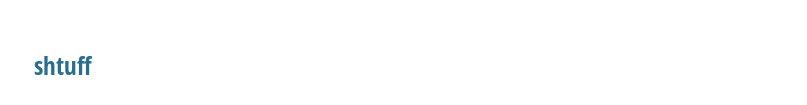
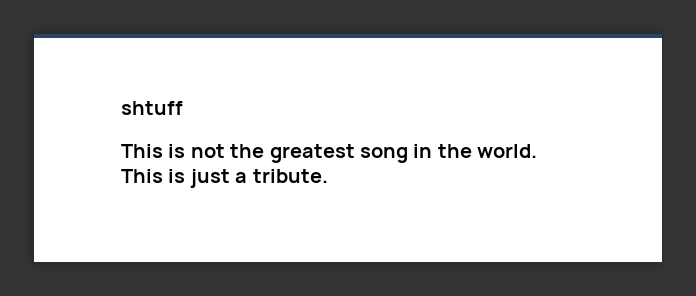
(93, 65) none -> [121,144,538,163] [121,169,328,188] // This is not the greatest song in the world. This is just a tribute.

